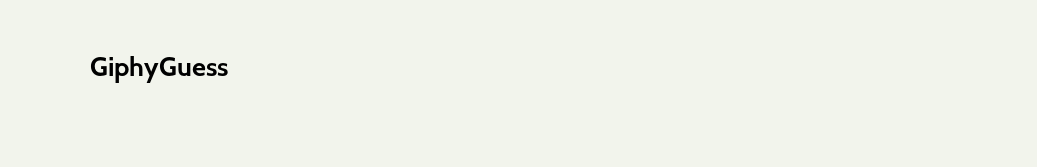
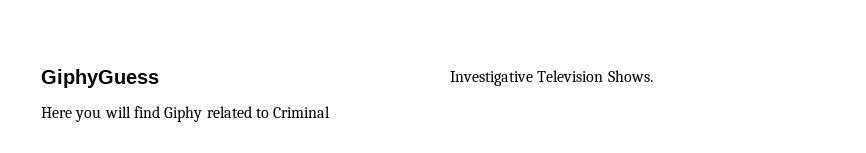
(228, 69) none -> [41,106,331,122] [450,70,653,86] // Here you will find Giphy related to Criminal Investigative Television Shows.

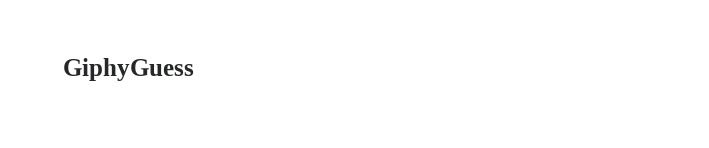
[41,106,331,122] [450,70,653,86] // Here you will find Giphy related to Criminal Investigative Television Shows. -> (194, 69) none

